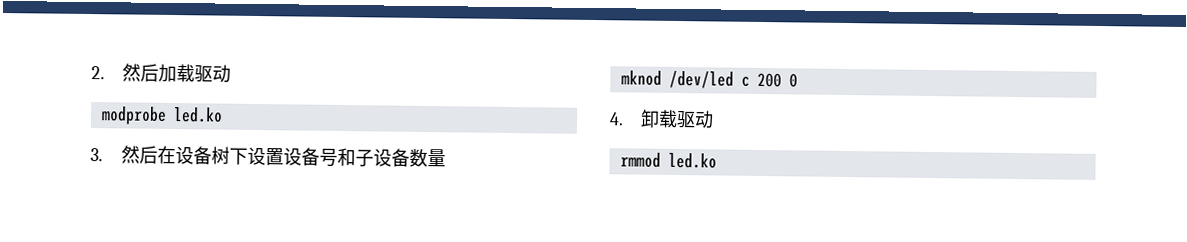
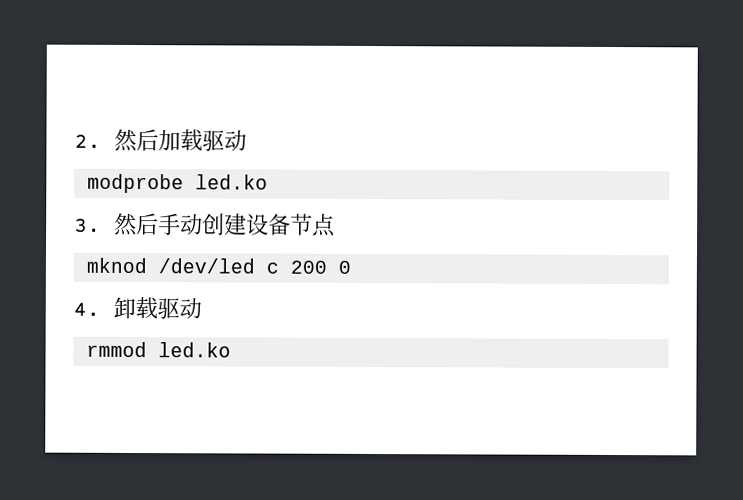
[157,145,447,168] 在设备树下设置设备号和子设备数量 -> [157,213,336,237] 手动创建设备节点

